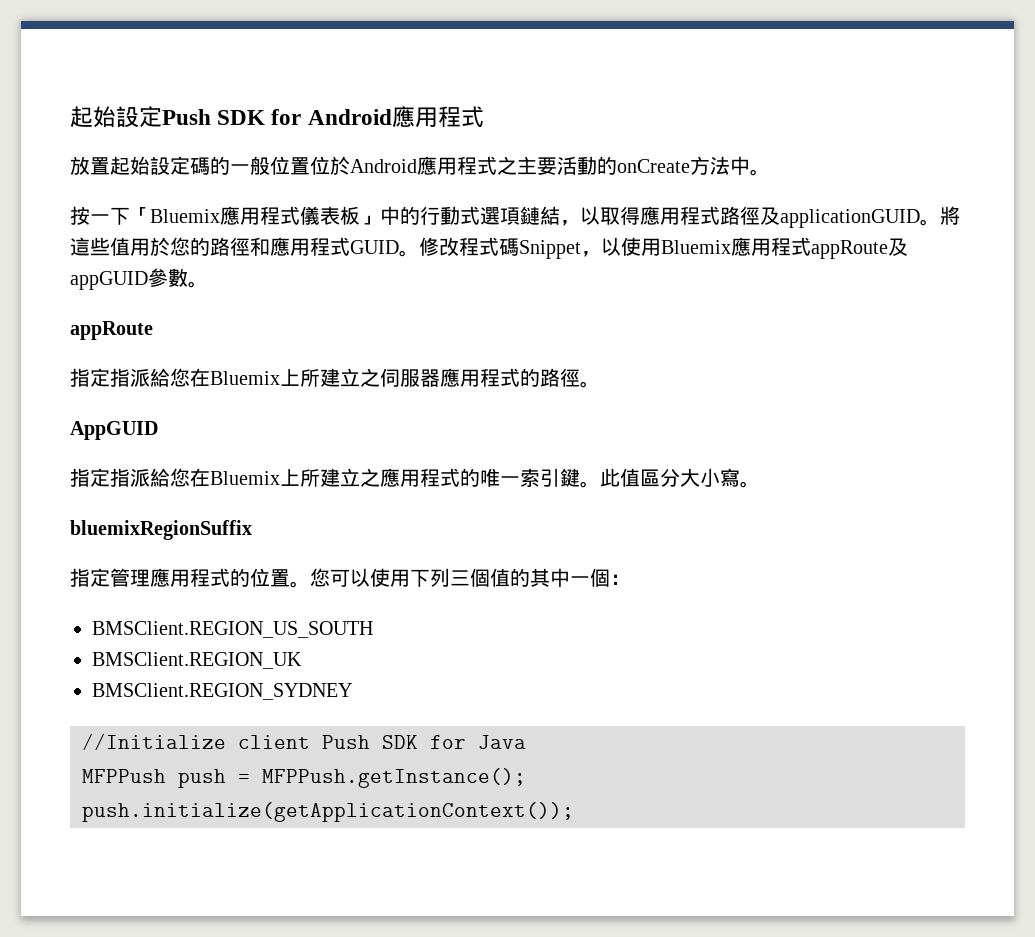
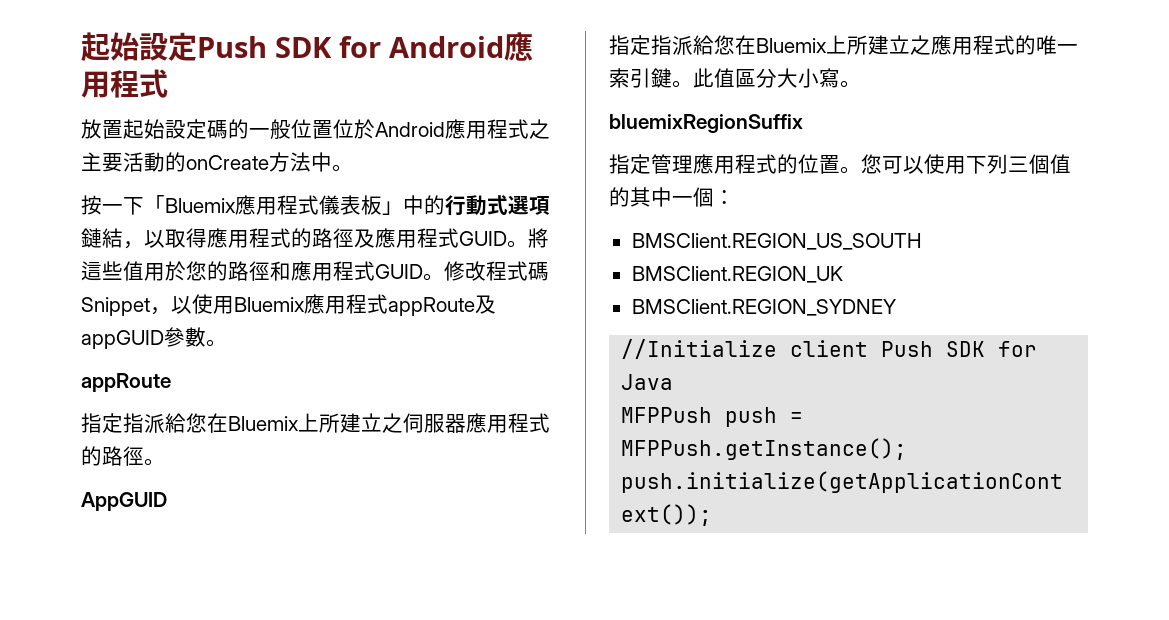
[720,206,920,228] 路徑及applicationGUID -> [291,228,507,248] 的路徑及應用程式GUID

